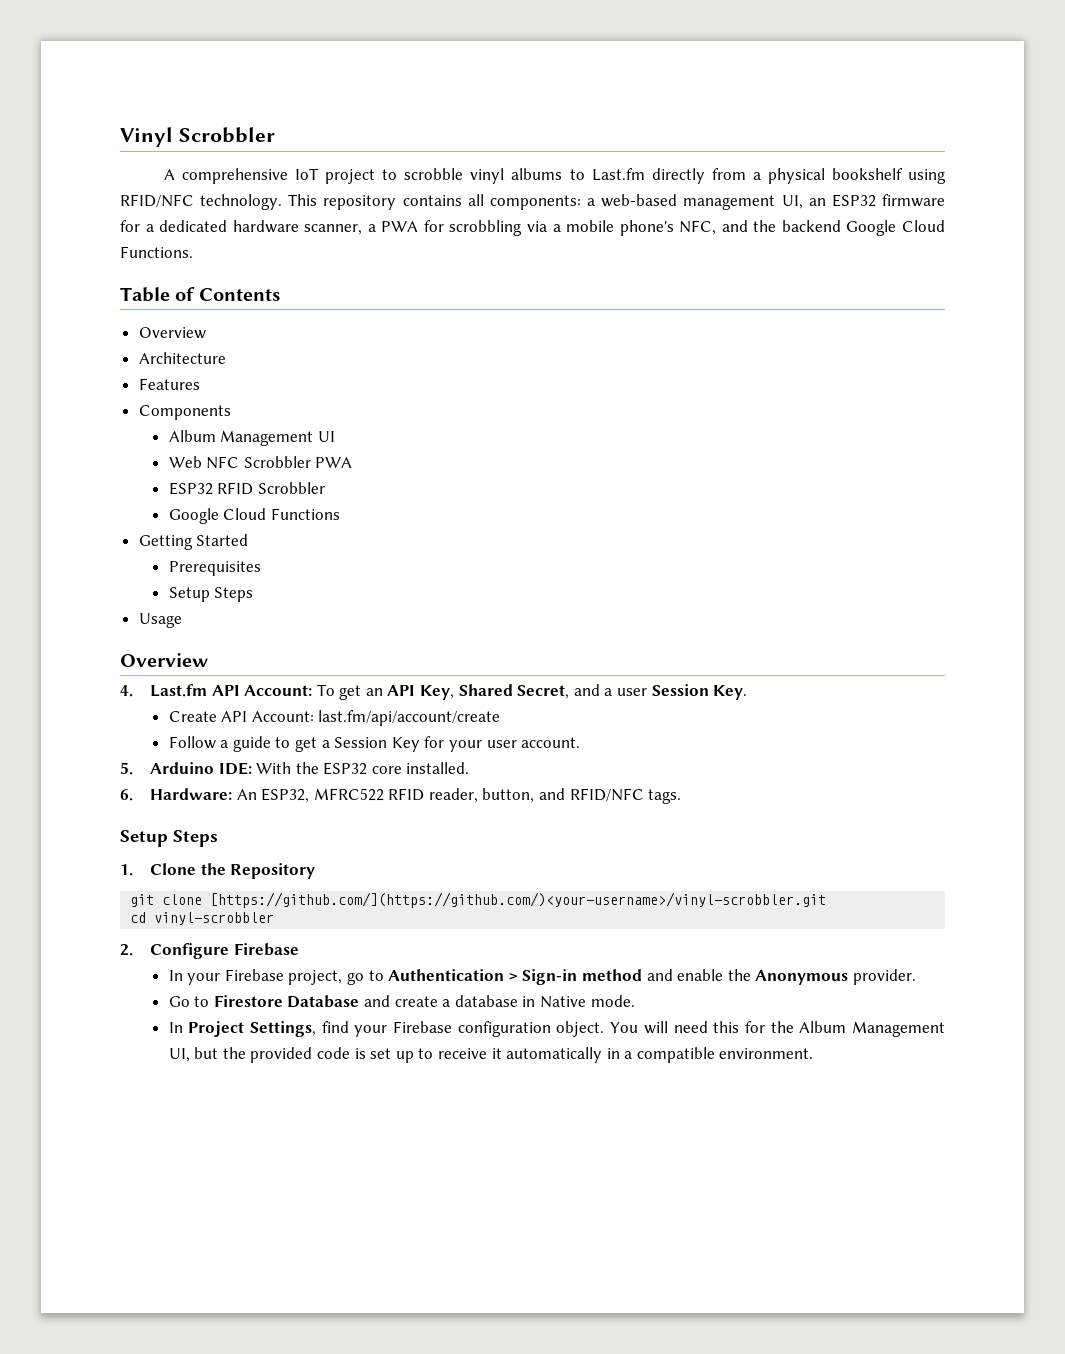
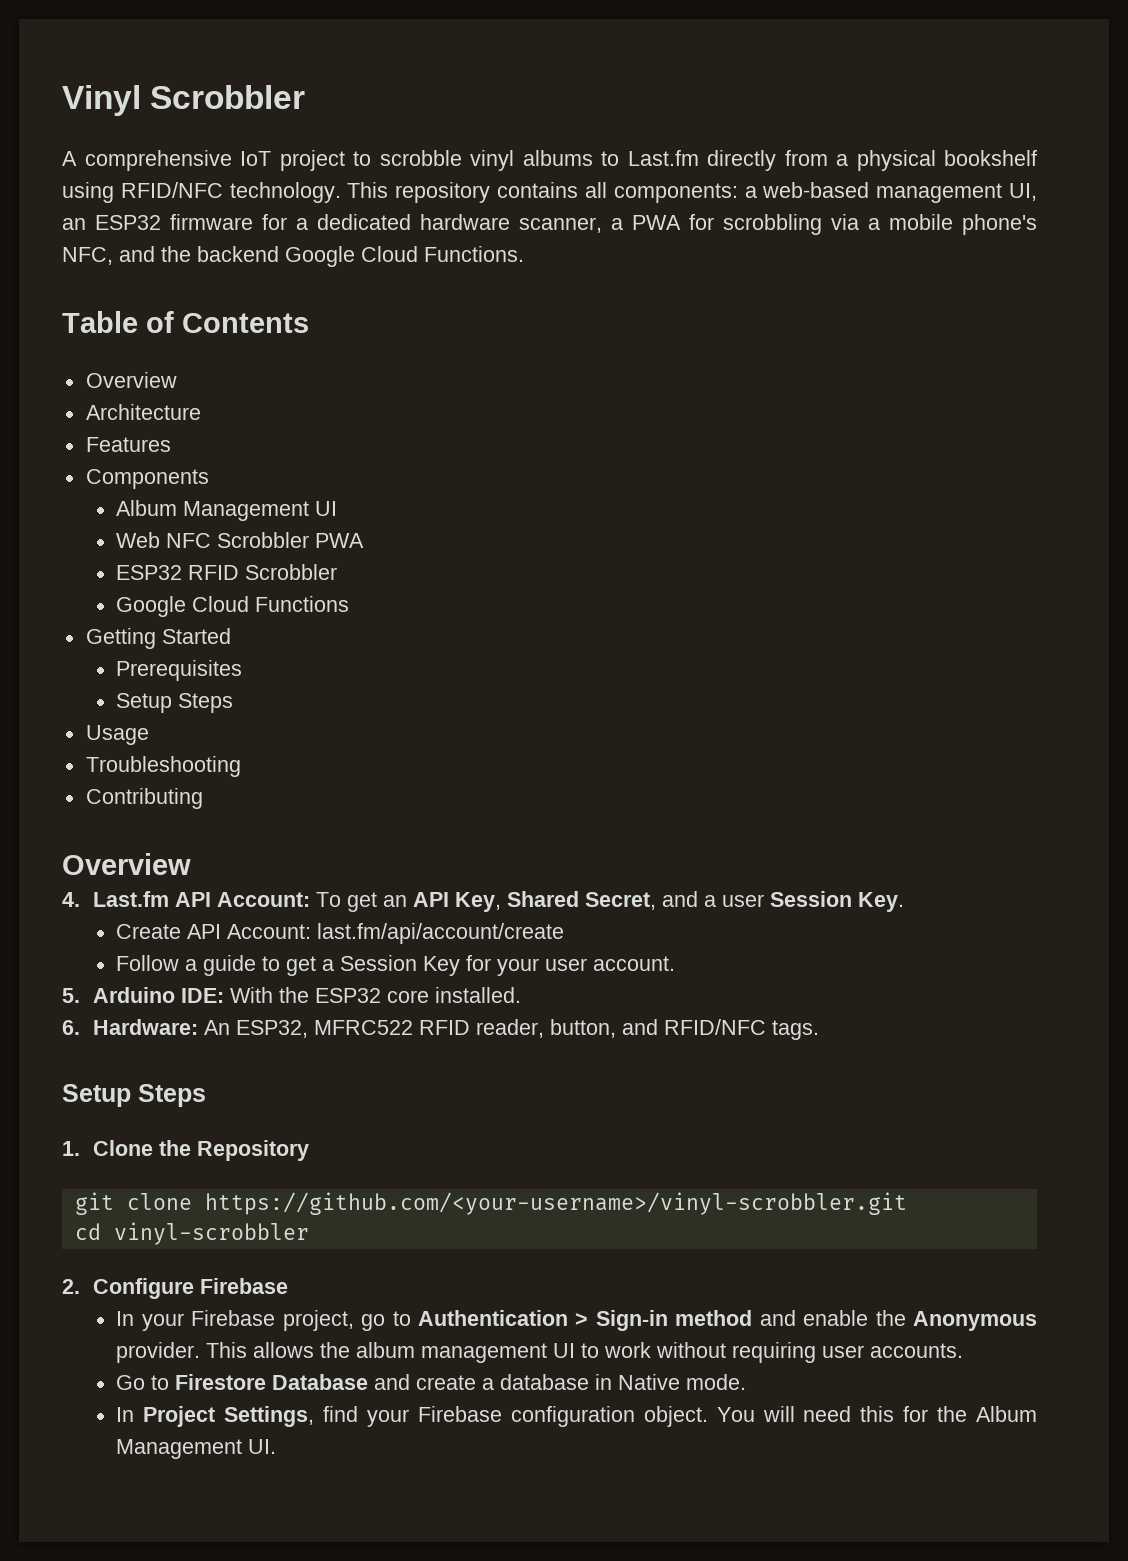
(182, 620) none -> [85,756,241,777] [85,788,203,809] // Troubleshooting // Contributing
[210,892,827,908] [https://github.com/](https://github.com/)<your-username>/vinyl-scrobbler.git -> [204,1192,907,1215] https://github.com/<your-username>/vinyl-scrobbler.git
(916, 977) none -> [206,1342,964,1363] This allows the album management UI to work without requiring user accounts.
[168,1047,814,1063] UI, but the provided code is set up to receive it automatically in a compatible environment. -> [248,1439,277,1454] UI.

